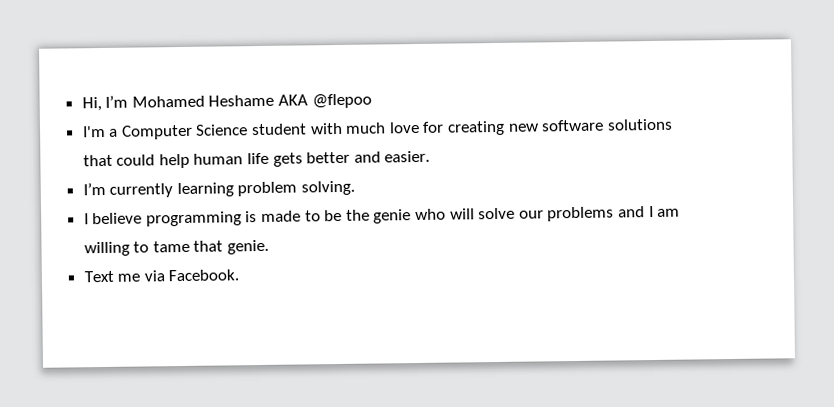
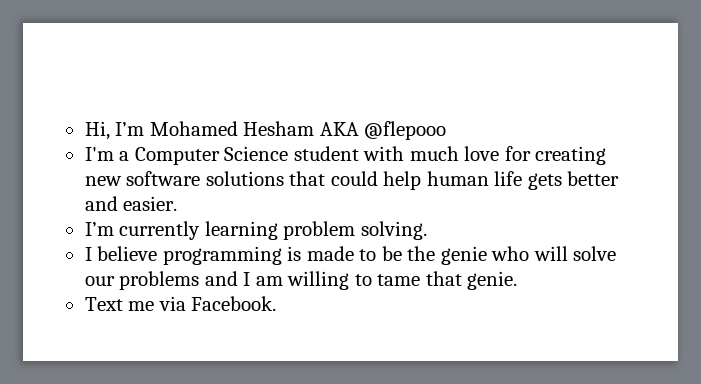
[208,93,372,109] Heshame AKA @flepoo -> [243,121,447,140] Hesham AKA @flepooo

